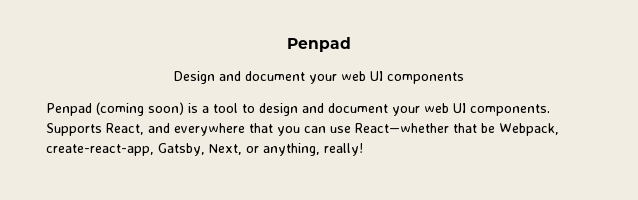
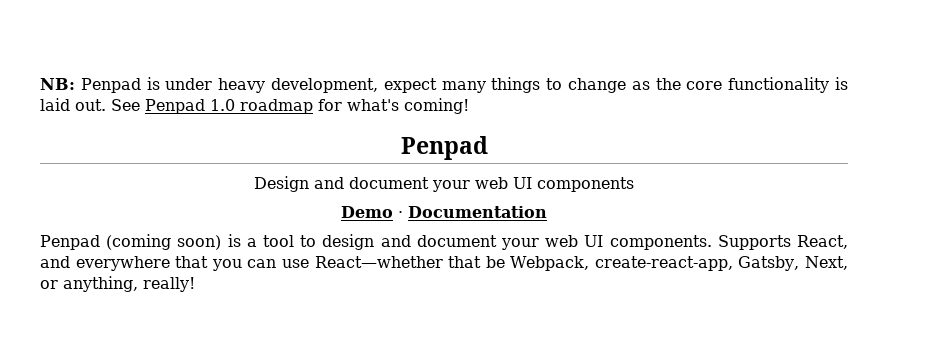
(287, 44) none -> [40,77,848,93] [40,98,469,114] NB: Penpad is under heavy development, expect many things to change as the core functionality is laid out. See Penpad 1.0 roadmap for what's coming! //
(464, 78) none -> [341,206,547,218] // Demo · Documentation

